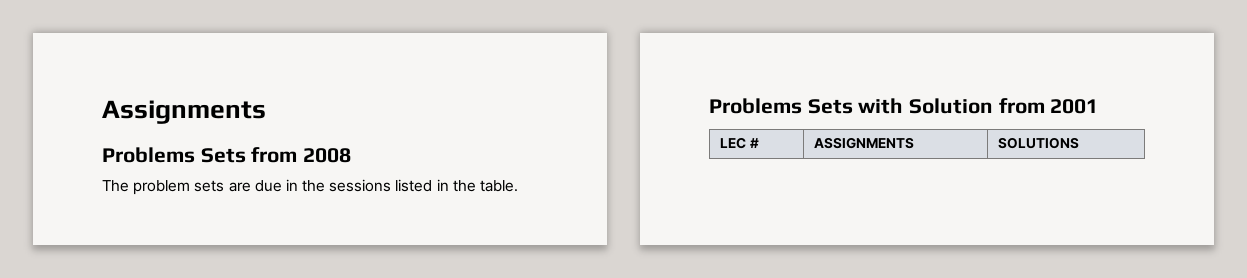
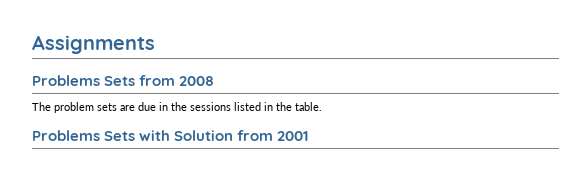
[720,137,759,149] [814,137,915,149] [998,137,1080,149] // LEC # | ASSIGNMENTS | SOLUTIONS -> (309, 136) none

